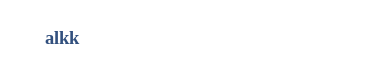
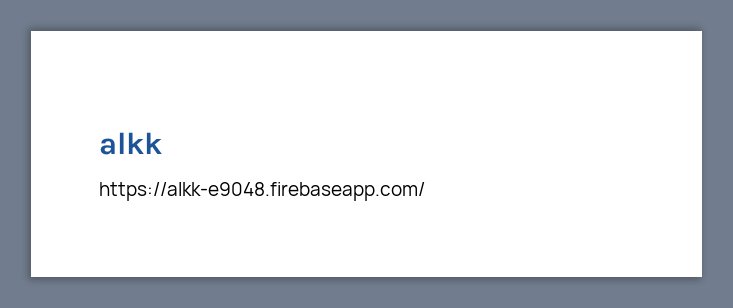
(80, 37) none -> [99,182,425,201] // https://alkk-e9048.firebaseapp.com/

